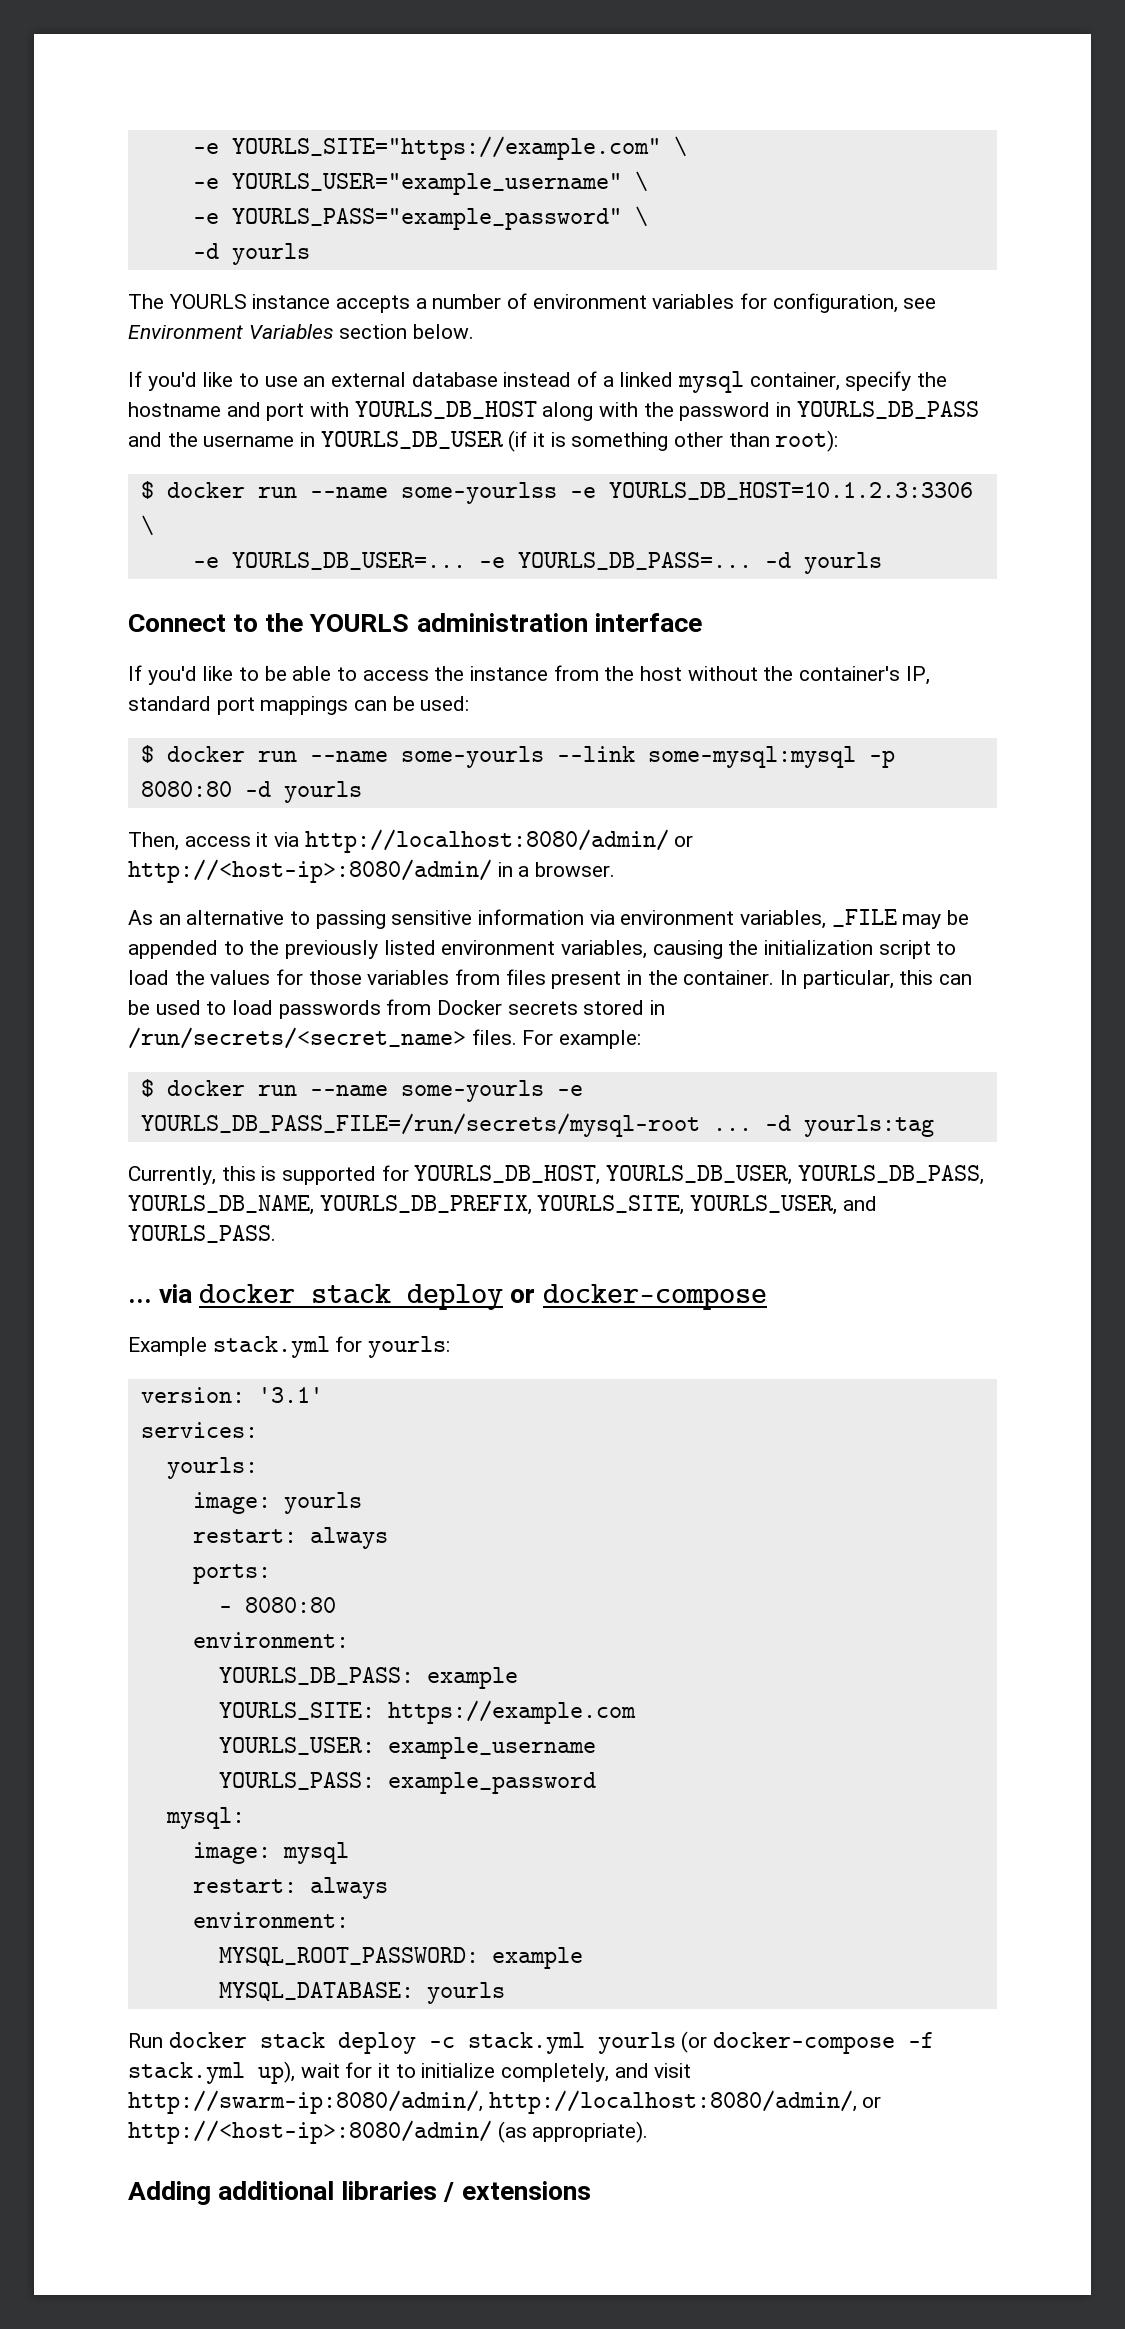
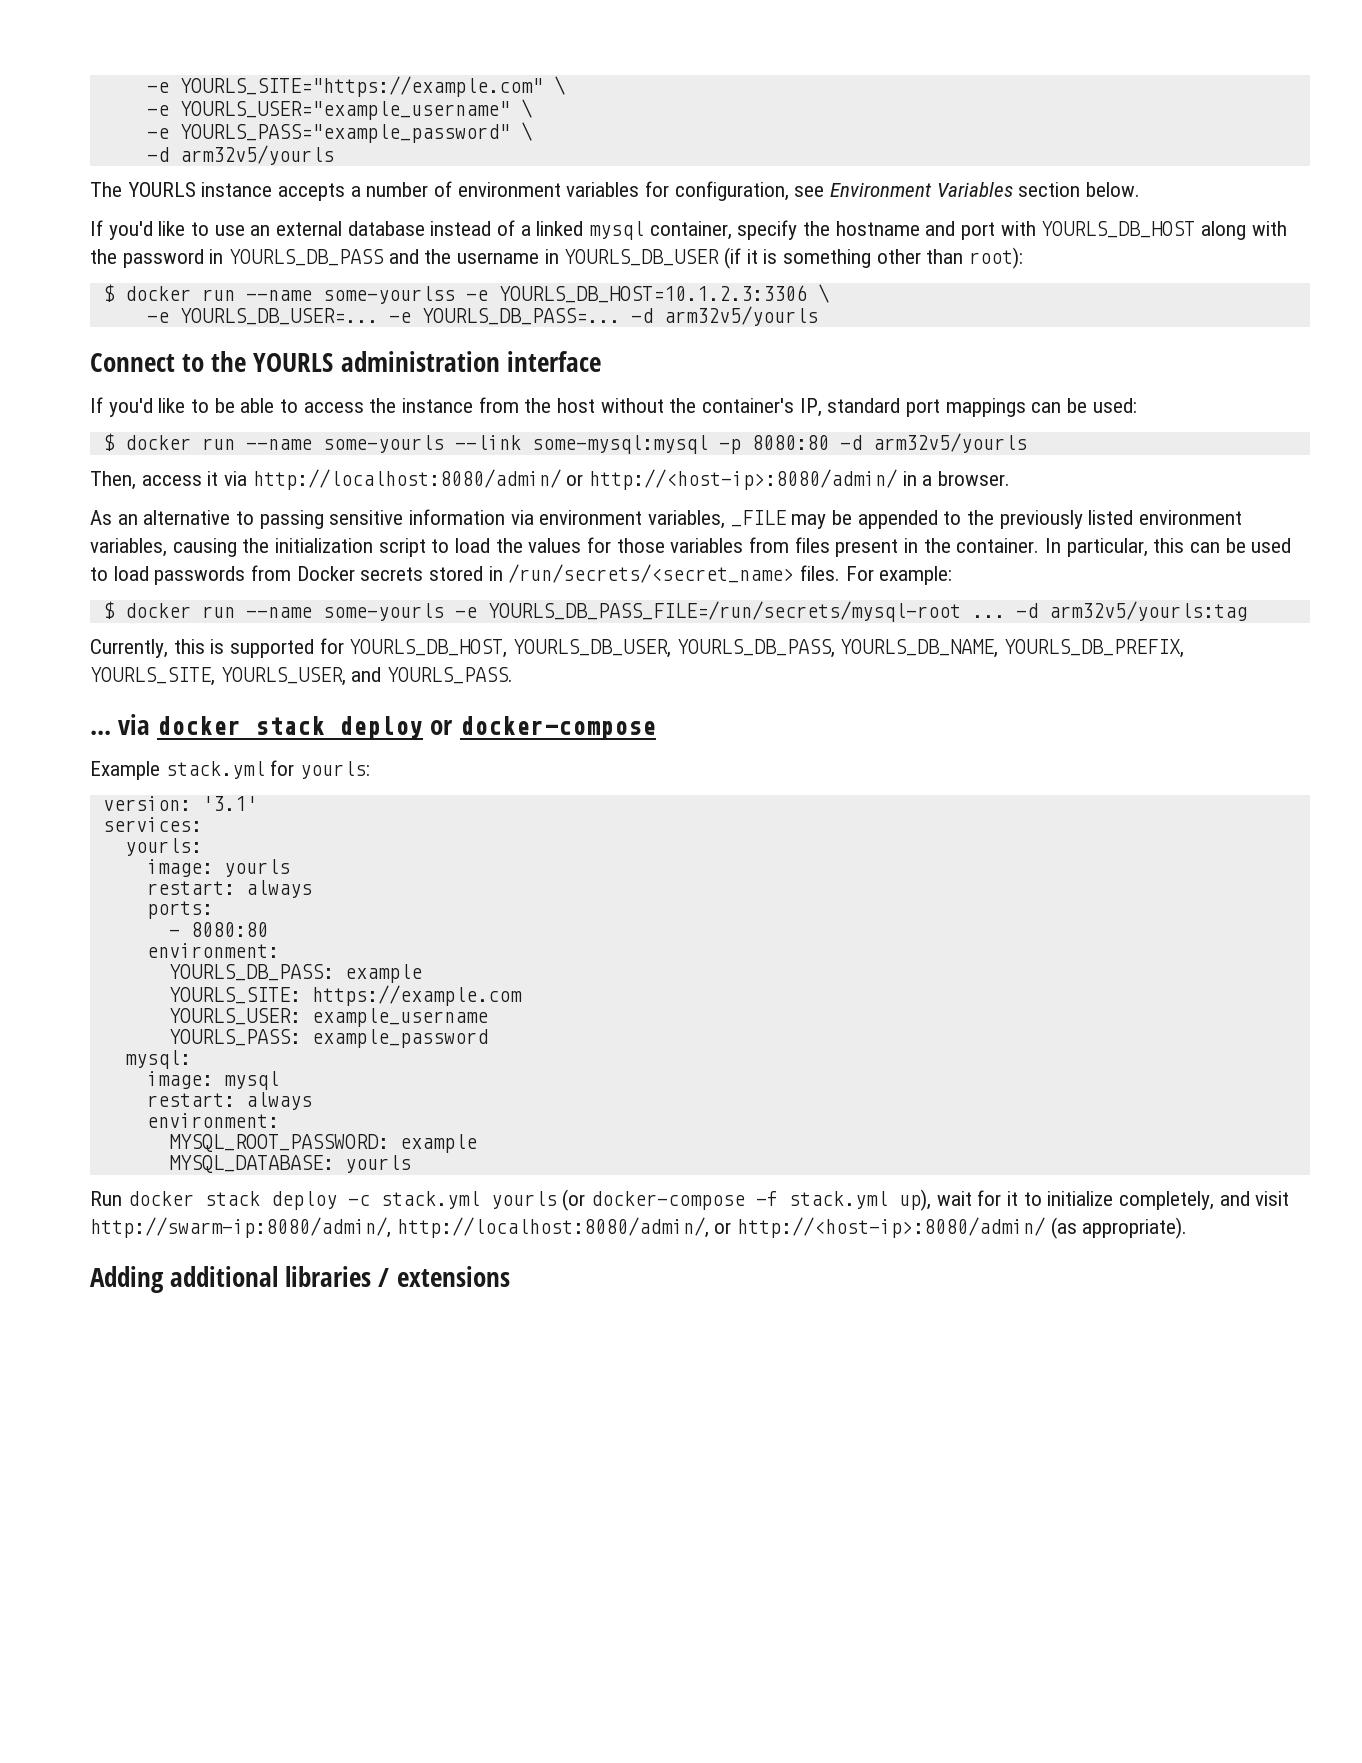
[231,243,310,265] yourls -> [179,145,334,165] arm32v5/yourls
[803,552,882,574] yourls -> [663,306,818,326] arm32v5/yourls
[283,781,362,803] yourls -> [872,433,1027,453] arm32v5/yourls
[803,1115,934,1137] yourls:tag -> [1048,601,1247,621] arm32v5/yourls:tag

